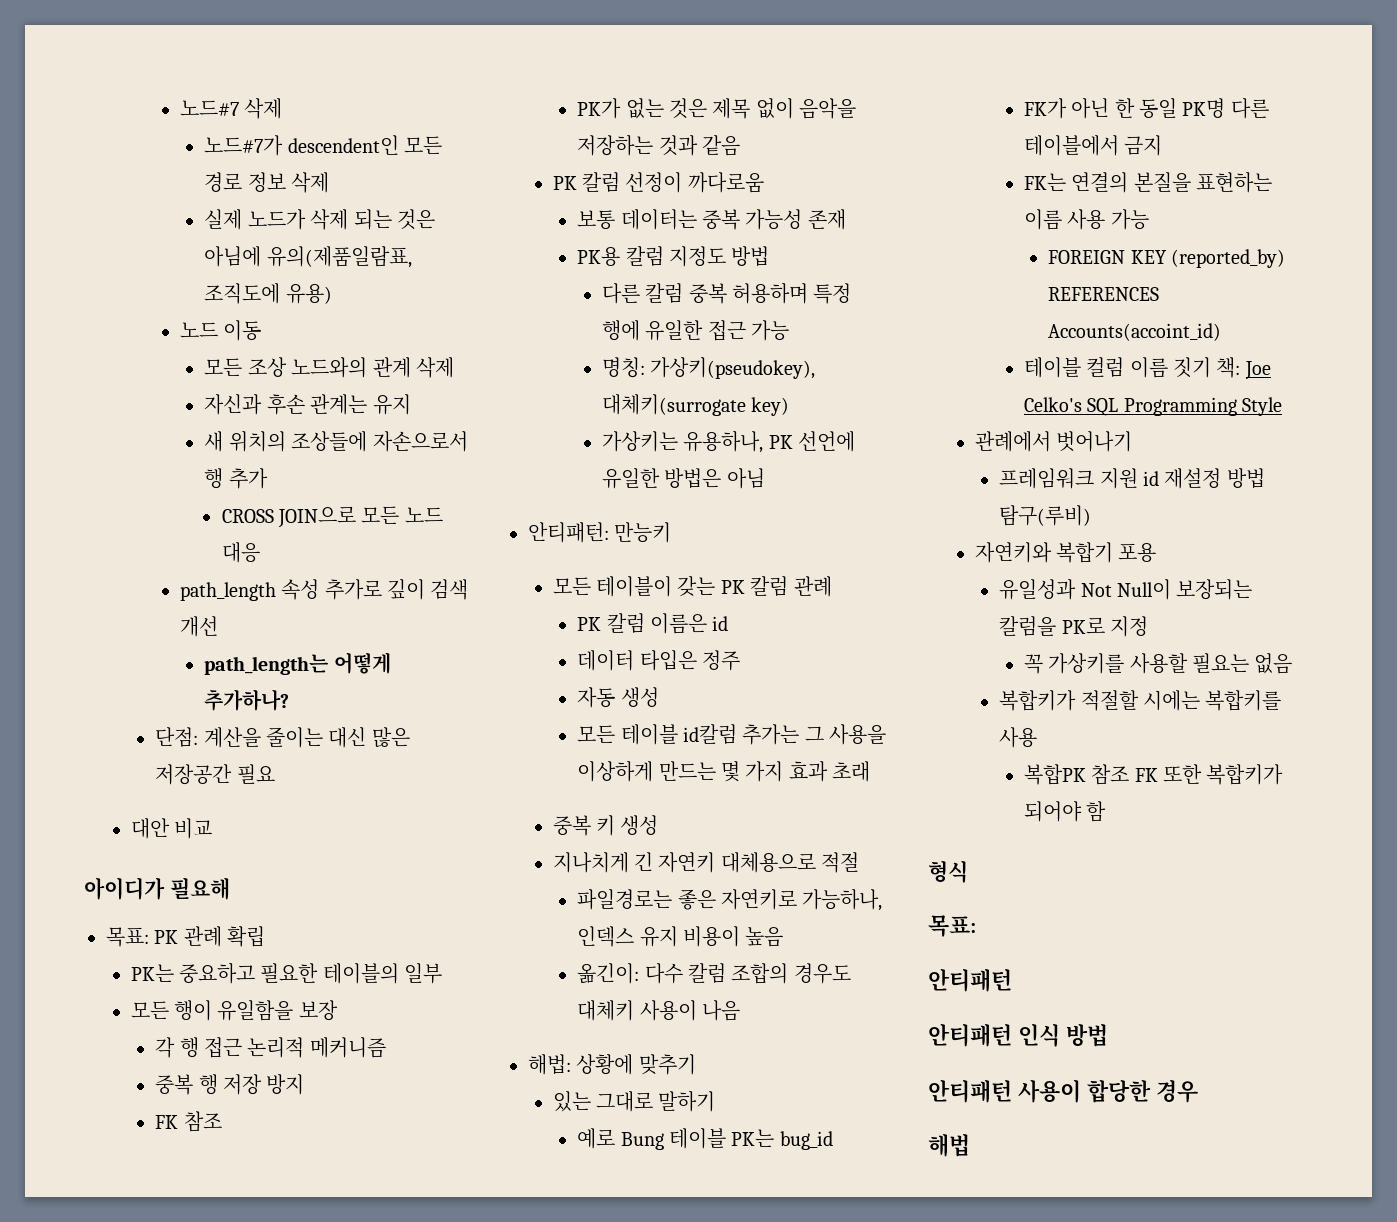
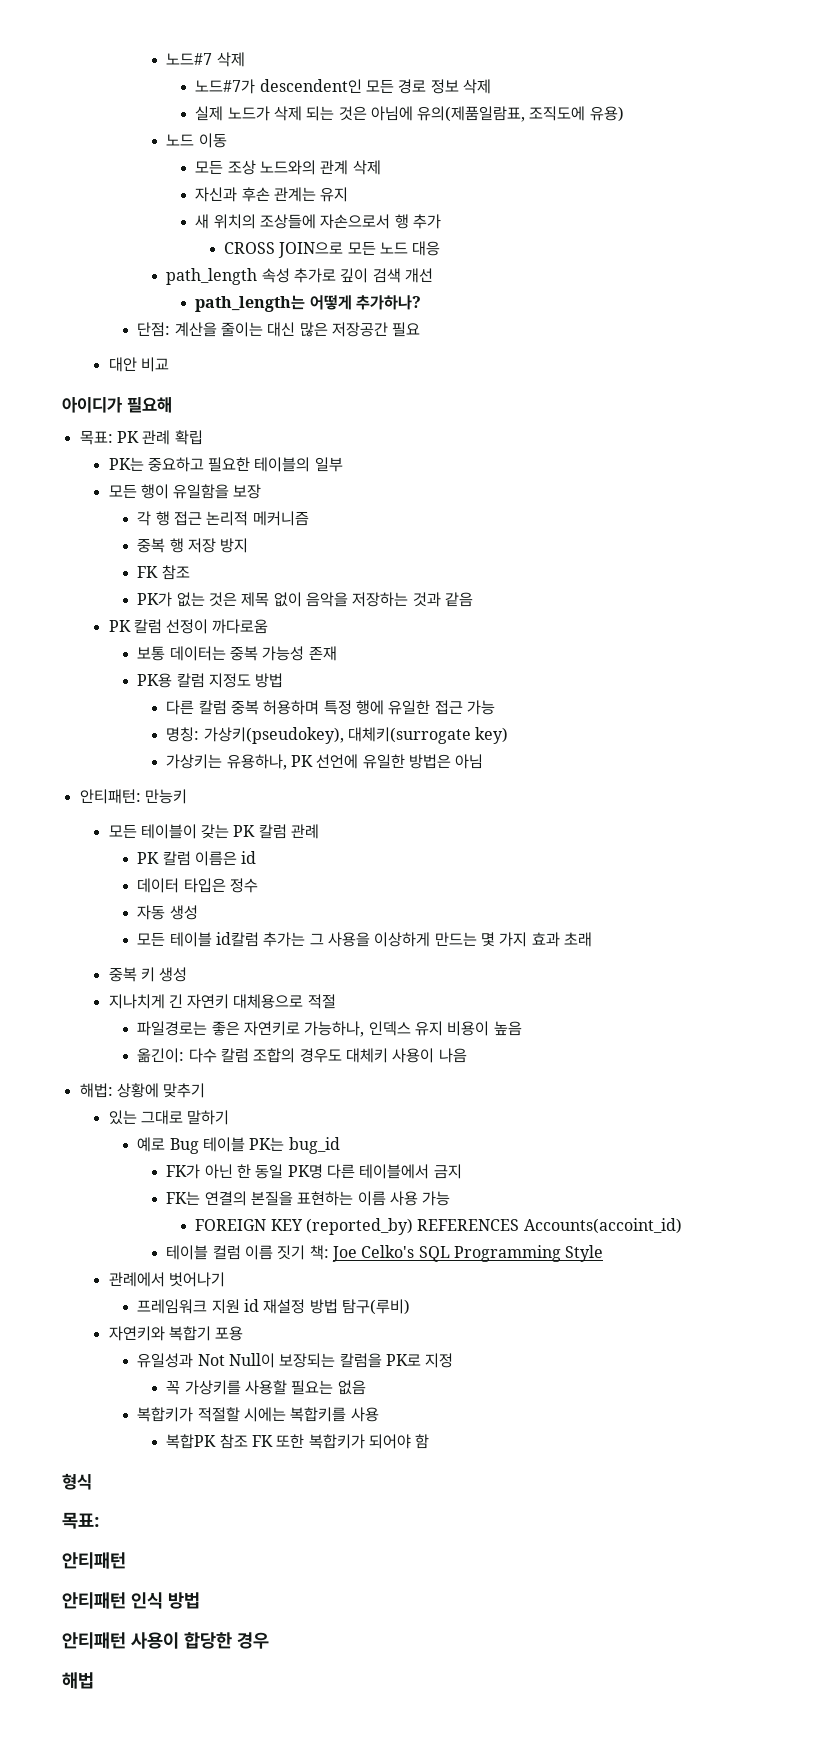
[701,650,740,671] 정주 -> [230,878,259,893] 정수
[620,1132,664,1150] Bung -> [169,1138,199,1154] Bug

